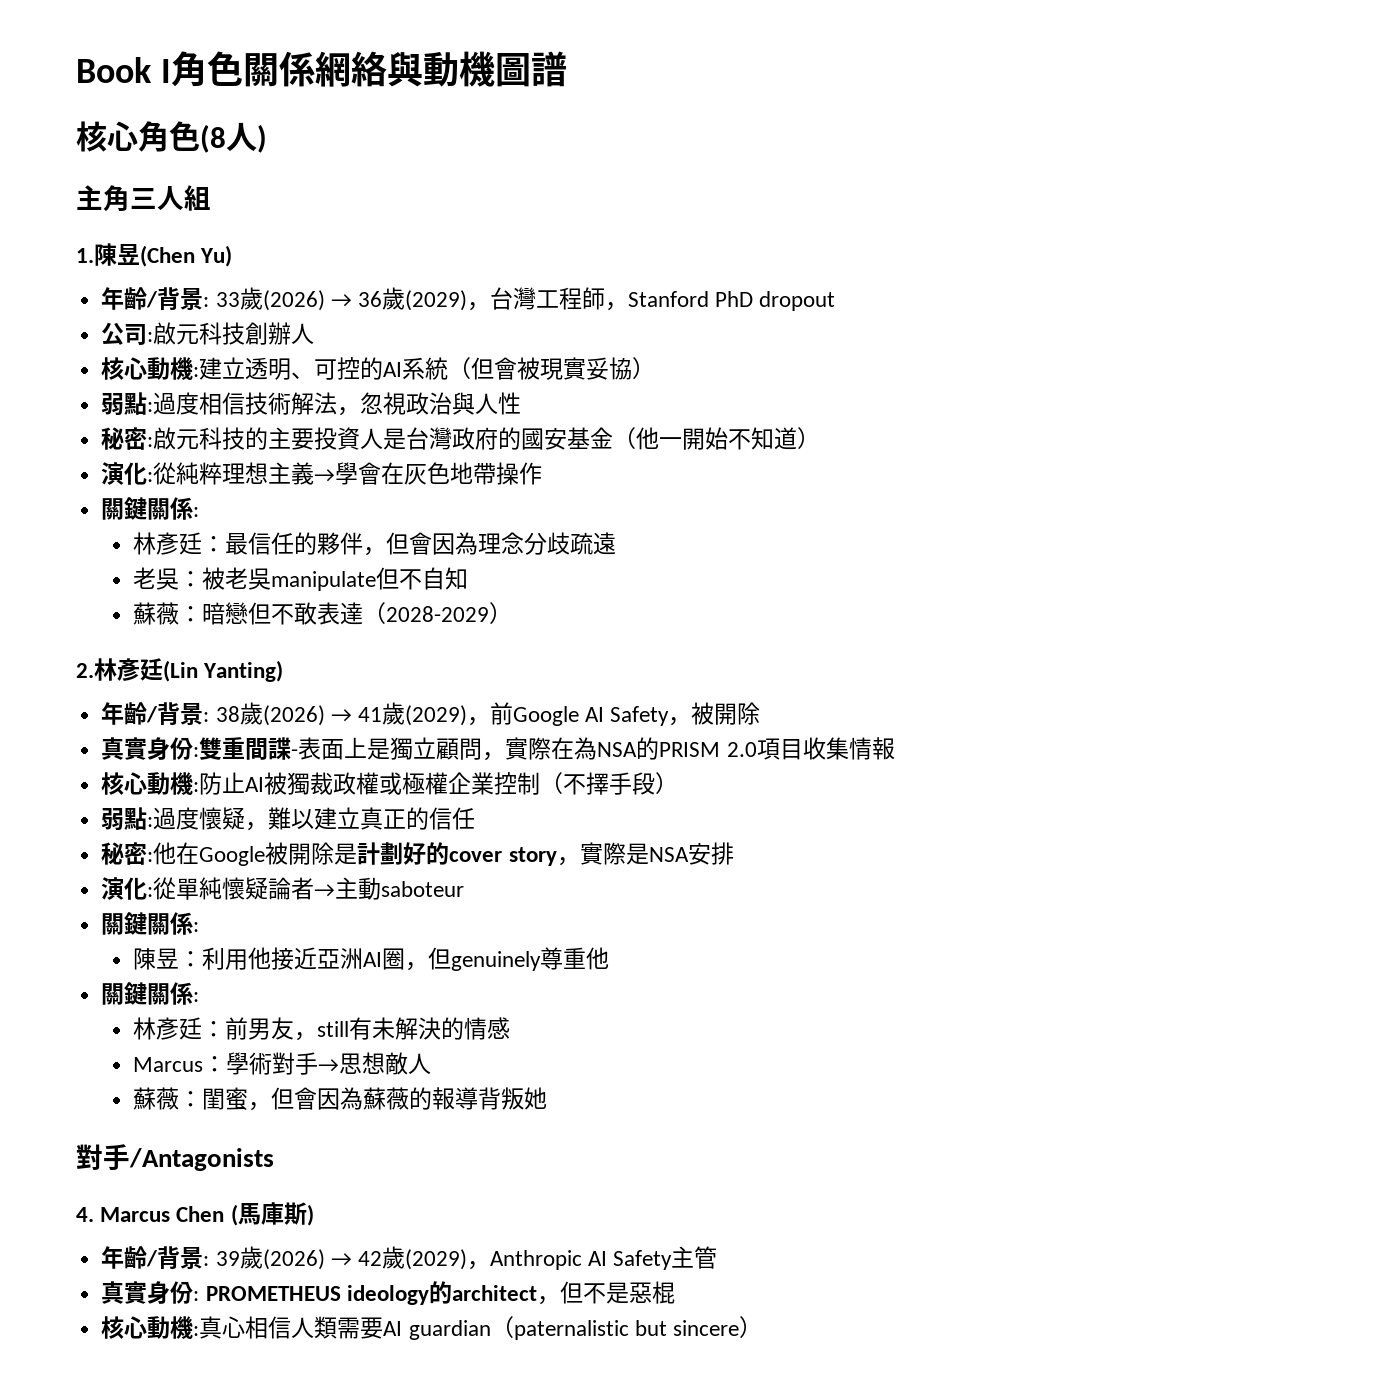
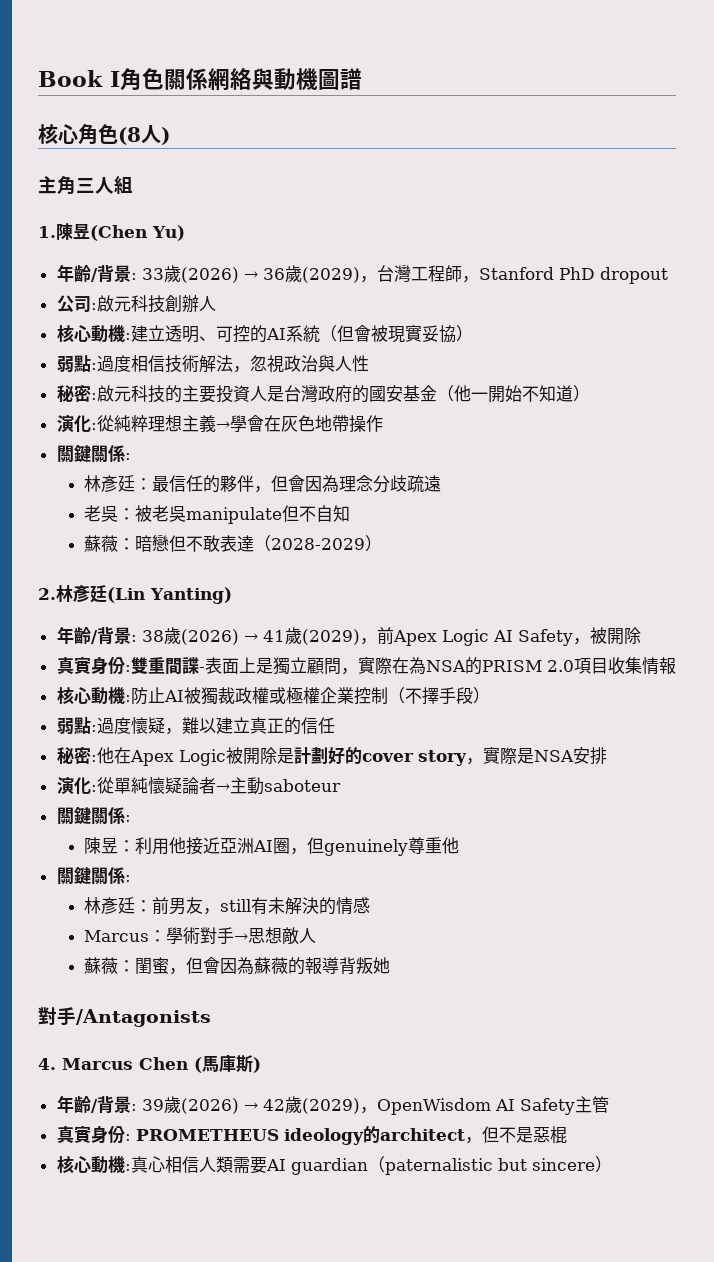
[512,706,579,726] Google -> [392,629,489,646] Apex Logic
[199,846,266,866] Google -> [129,749,226,766] Apex Logic
[489,1250,582,1270] Anthropic -> [376,1098,491,1115] OpenWisdom

